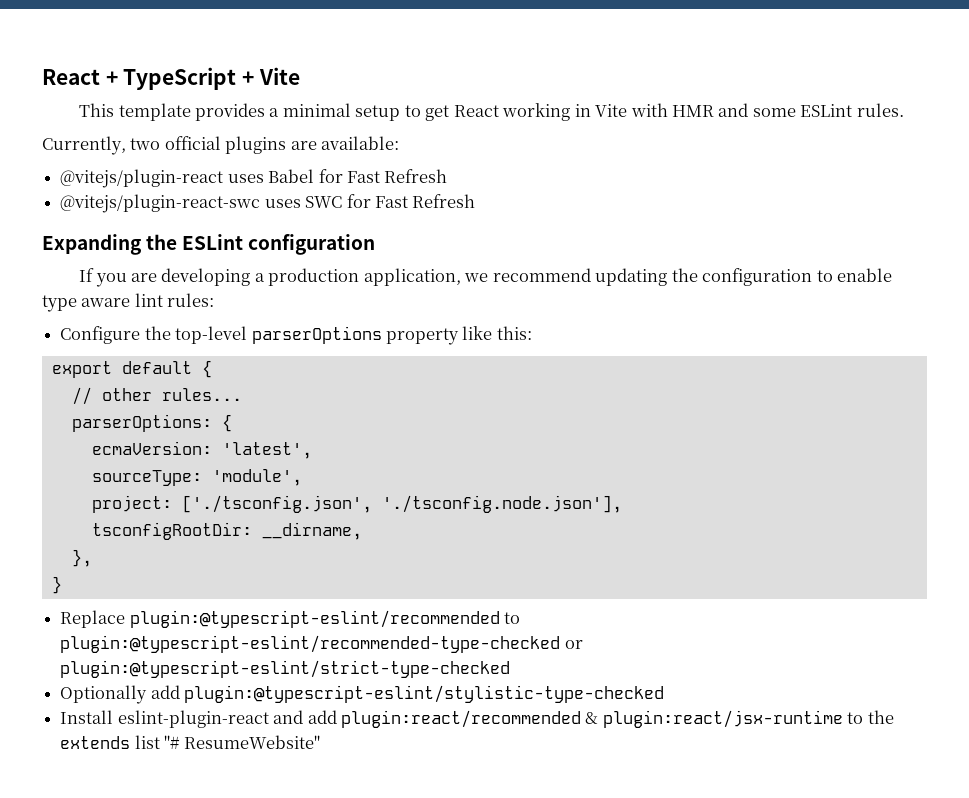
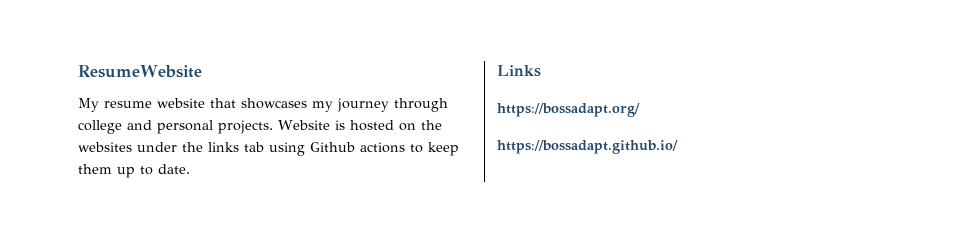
[42,67,300,90] [79,103,904,121] [42,136,400,155] [60,169,448,188] [60,194,476,213] [42,234,376,255] [79,268,892,287] [42,293,215,312] [60,326,532,345] [51,360,212,378] [71,387,242,405] [71,414,232,432] [91,441,312,459] [91,469,302,486] [91,495,622,513] [91,522,362,540] [71,549,92,567] [51,576,62,594] [60,610,521,628] [60,635,583,653] [60,660,511,678] [60,685,665,704] [60,710,894,728] [60,735,320,749] React + TypeScript + Vite // This template provides a minimal setup to get React working in Vite with HMR and some ESLint rules. // Currently, two official plugins are available: // @vitejs/plugin-react uses Babel for Fast Refresh // @vitejs/plugin-react-swc uses SWC for Fast Refresh // Expanding the ESLint configuration // If you are developing a production application, we recommend updating the configuration to enable type aware lint rules: // Configure the top-level parserOptions property like this: // export default { // // other rules... // parserOptions: { // ecmaVersion: 'latest', // sourceType: 'module', // project: ['./tsconfig.json', './tsconfig.node.json'], // tsconfigRootDir: __dirname, // }, // } // Replace plugin:@typescript-eslint/recommended to plugin:@typescript-eslint/recommended-type-checked or plugin:@typescript-eslint/strict-type-checked // Optionally add plugin:@typescript-eslint/stylistic-type-checked // Install eslint-plugin-react and add plugin:react/recommended & plugin:react/jsx-runtime to the extends list "# ResumeWebsite" -> [78,65,202,78] [78,98,448,112] [78,120,442,134] [78,142,459,156] [78,164,190,178] [497,65,541,77] [497,103,640,117] [497,140,678,154] ResumeWebsite // My resume website that showcases my journey through college and personal projects. Website is hosted on the websites under the links tab using Github actions to keep them up to date. // Links // https://bossadapt.org/ // https://bossadapt.github.io/

